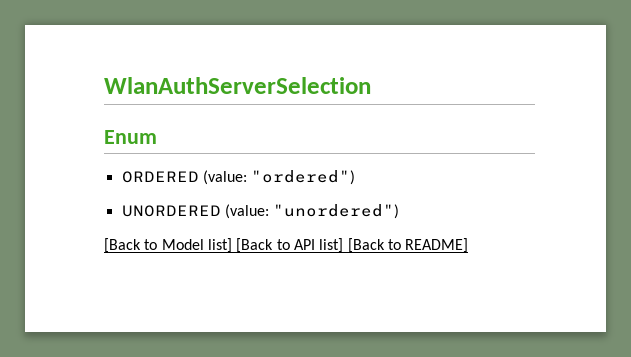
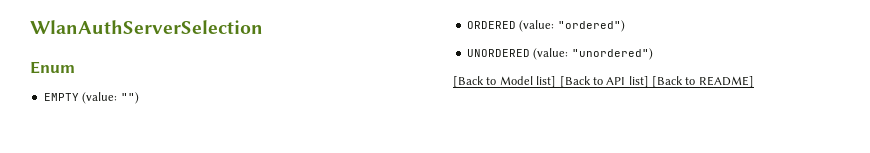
(157, 137) none -> [43,92,139,104] // EMPTY (value: "")

